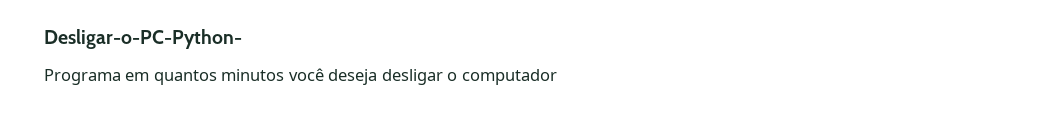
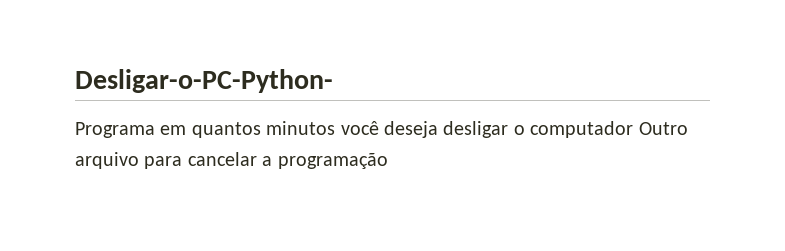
(557, 77) none -> [638,122,688,135] [75,152,388,169] Outro arquivo para cancelar a programação

